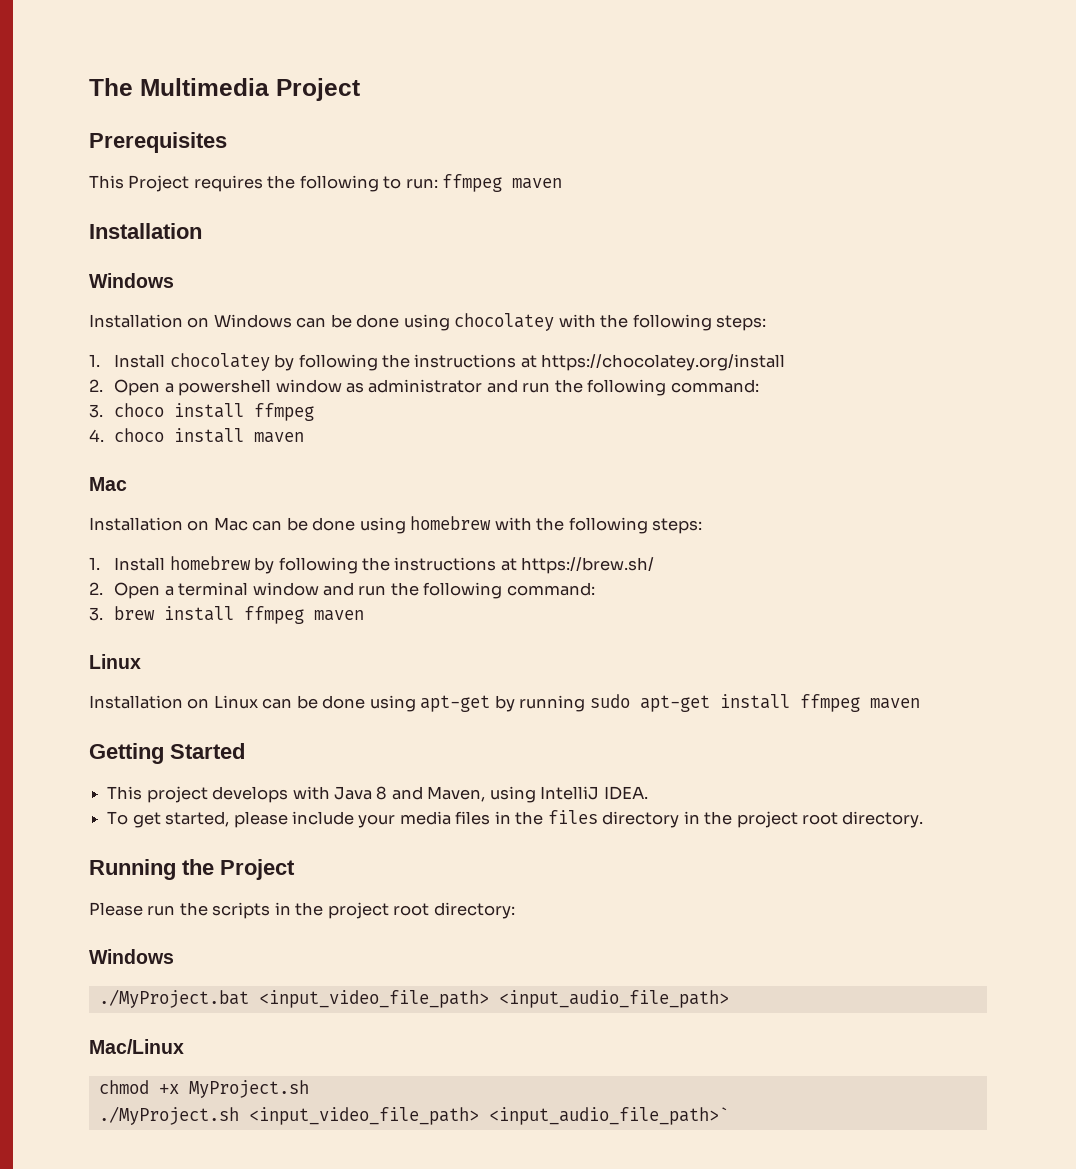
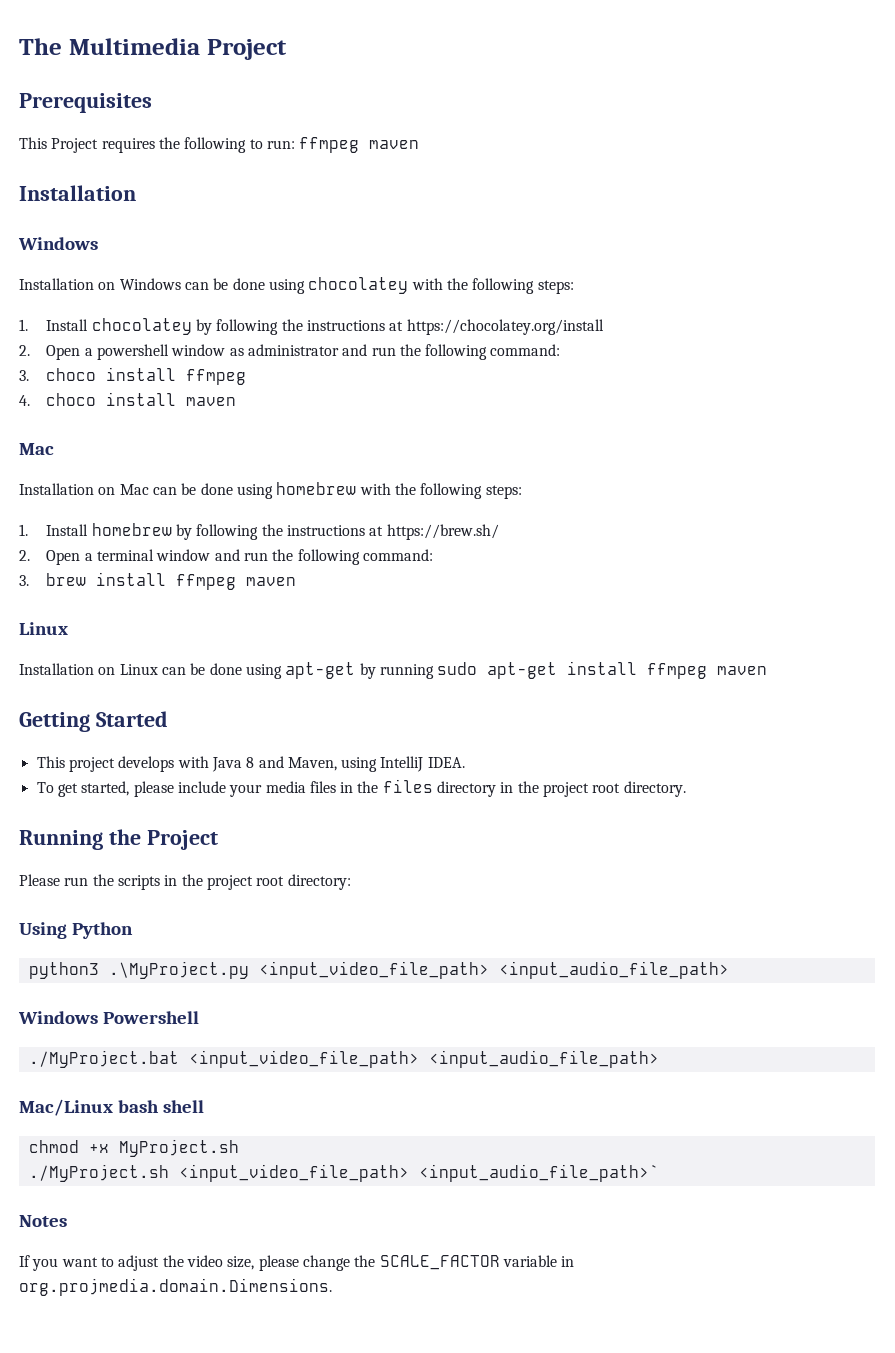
[89,949,174,964] // Windows -> [19,922,133,939] [28,961,729,979] [18,1011,199,1024] // Using Python // python3 .\MyProject.py <input_video_file_path> <input_audio_file_path> // Windows Powershell
(184, 1046) none -> [117,1100,204,1113] bash shell
(729, 1116) none -> [19,1215,67,1227] [19,1255,575,1271] [19,1278,332,1296] // Notes // If you want to adjust the video size, please change the SCALE_FACTOR variable in org.projmedia.domain.Dimensions.

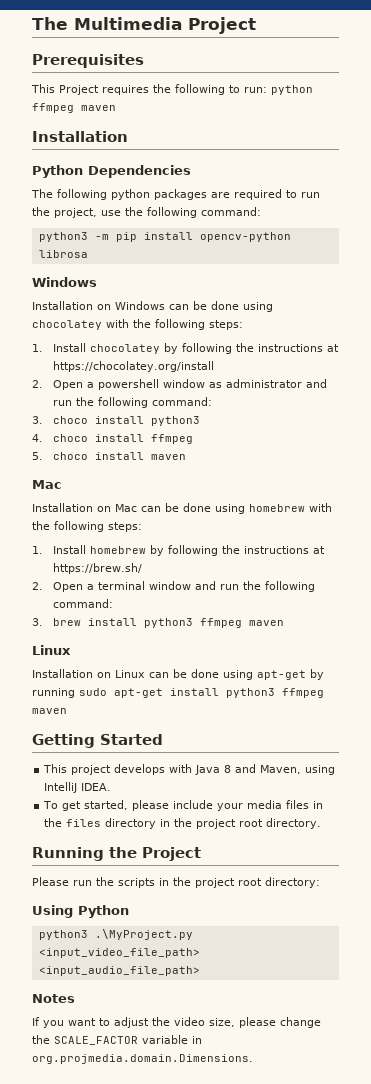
(295, 144) none -> [271,85,313,95] python
(136, 193) none -> [32,165,191,178] [31,189,320,200] [32,207,261,218] [38,232,291,242] [38,250,88,258] // Python Dependencies // The following python packages are required to run the project, use the following command: // python3 -m pip install opencv-python librosa
(177, 374) none -> [151,416,201,426] [32,434,145,442] python3 // 4. choco install
[19,395,30,406] 4. -> [32,452,43,460] 5.
(167, 579) none -> [144,618,194,628] python3
(638, 668) none -> [226,688,275,698] python3
[18,1011,199,1024] [28,1050,659,1068] [19,1099,204,1116] [28,1139,239,1157] [28,1164,659,1182] // Windows Powershell // ./MyProject.bat <input_video_file_path> <input_audio_file_path> // Mac/Linux bash shell // chmod +x MyProject.sh // ./MyProject.sh <input_video_file_path> <input_audio_file_path>` -> (200, 971) none

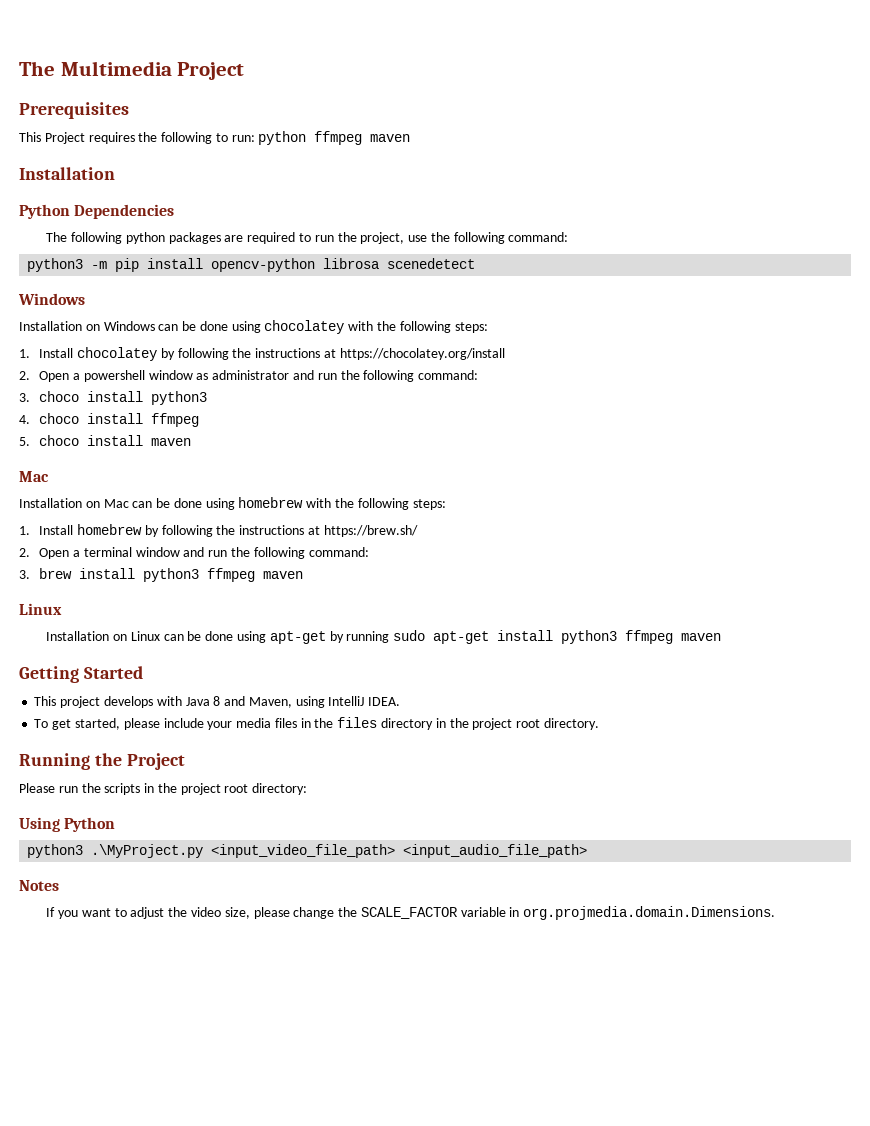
(88, 254) none -> [387,258,476,269] scenedetect

